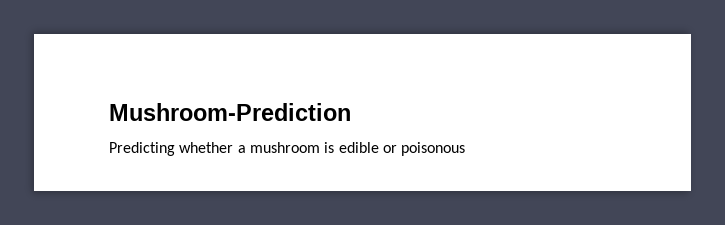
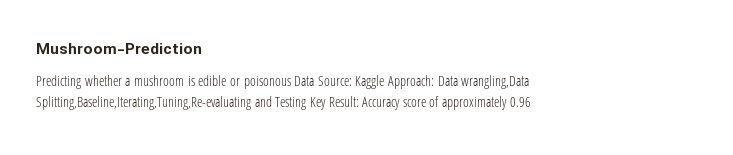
(466, 149) none -> [294,75,530,89] [36,96,531,110] Data Source: Kaggle Approach: Data wrangling,Data Splitting,Baseline,Iterating,Tuning,Re-evaluating and Testing Key Result: Accuracy score of approximately 0.96

